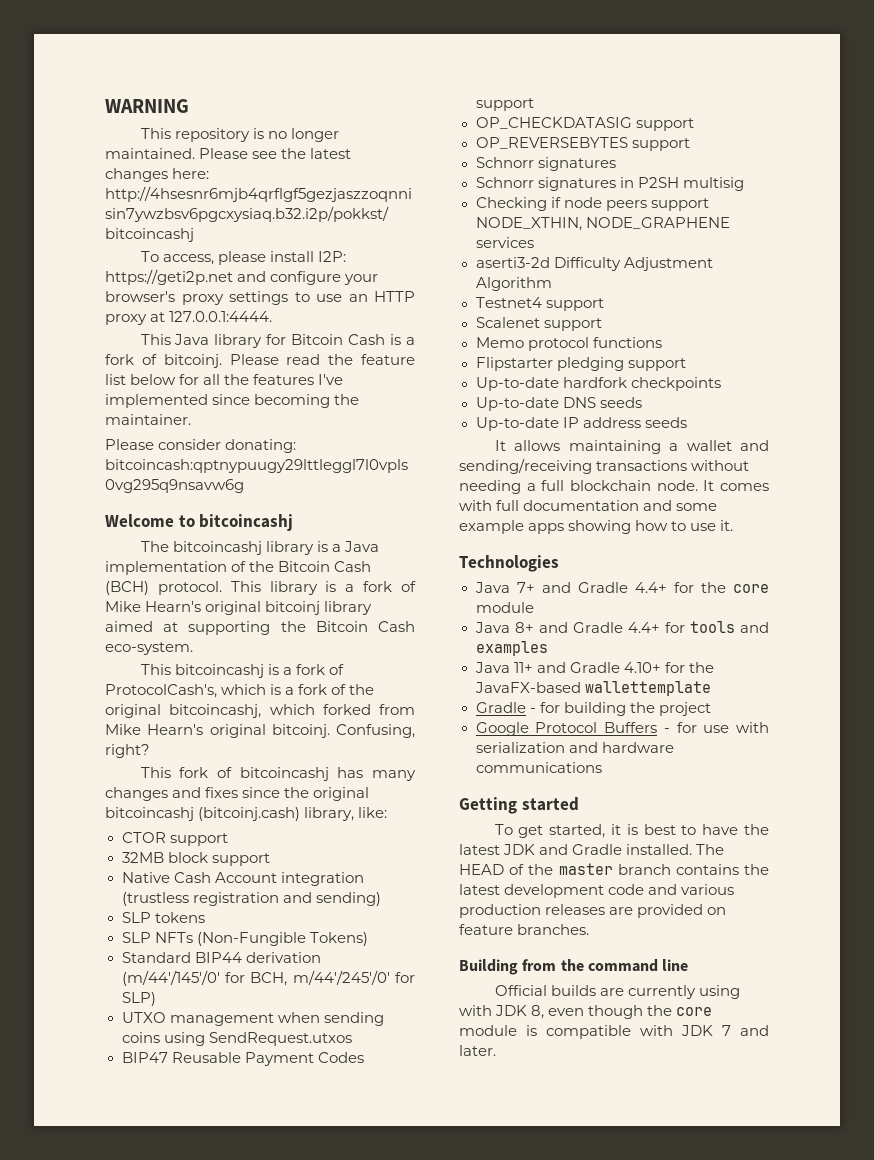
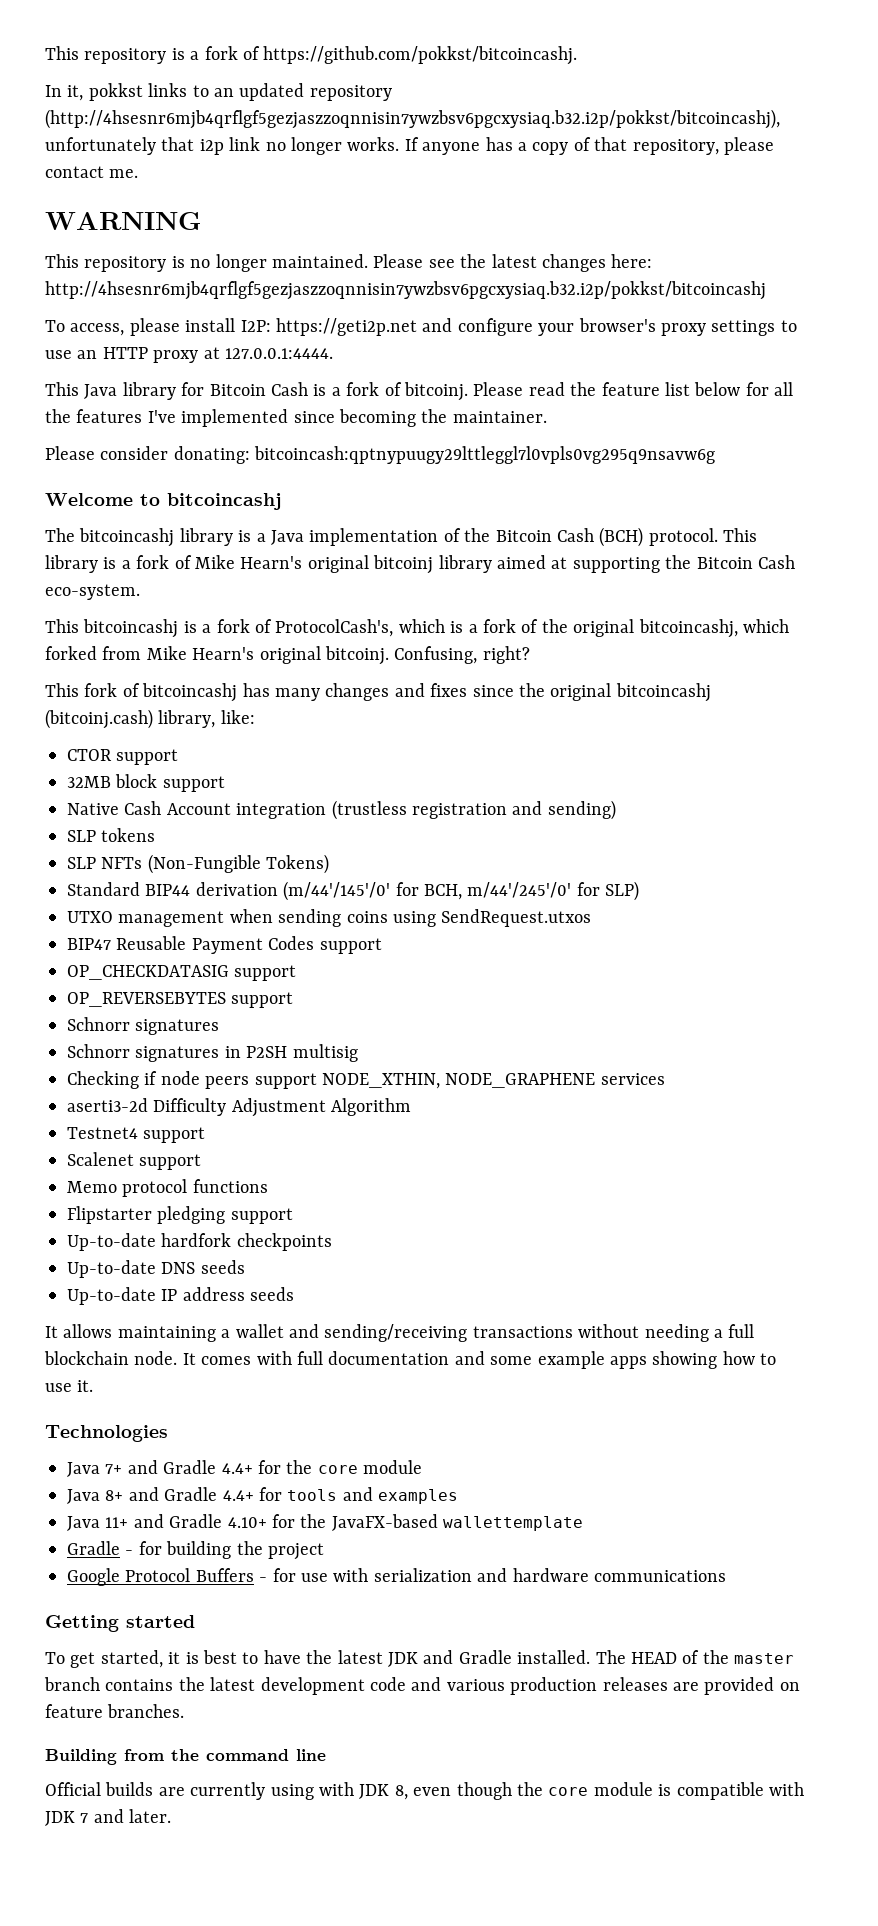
(105, 106) none -> [45,46,578,65] [45,83,392,101] [45,109,780,129] [45,137,774,155] [45,166,139,178] This repository is a fork of https://github.com/pokkst/bitcoincashj. // In it, pokkst links to an updated repository (http://4hsesnr6mjb4qrflgf5gezjaszzoqnnisin7ywzbsv6pgcxysiaq.b32.i2p/pokkst/bitcoincashj), unfortunately that i2p link no longer works. If anyone has a copy of that repository, please contact me. //

